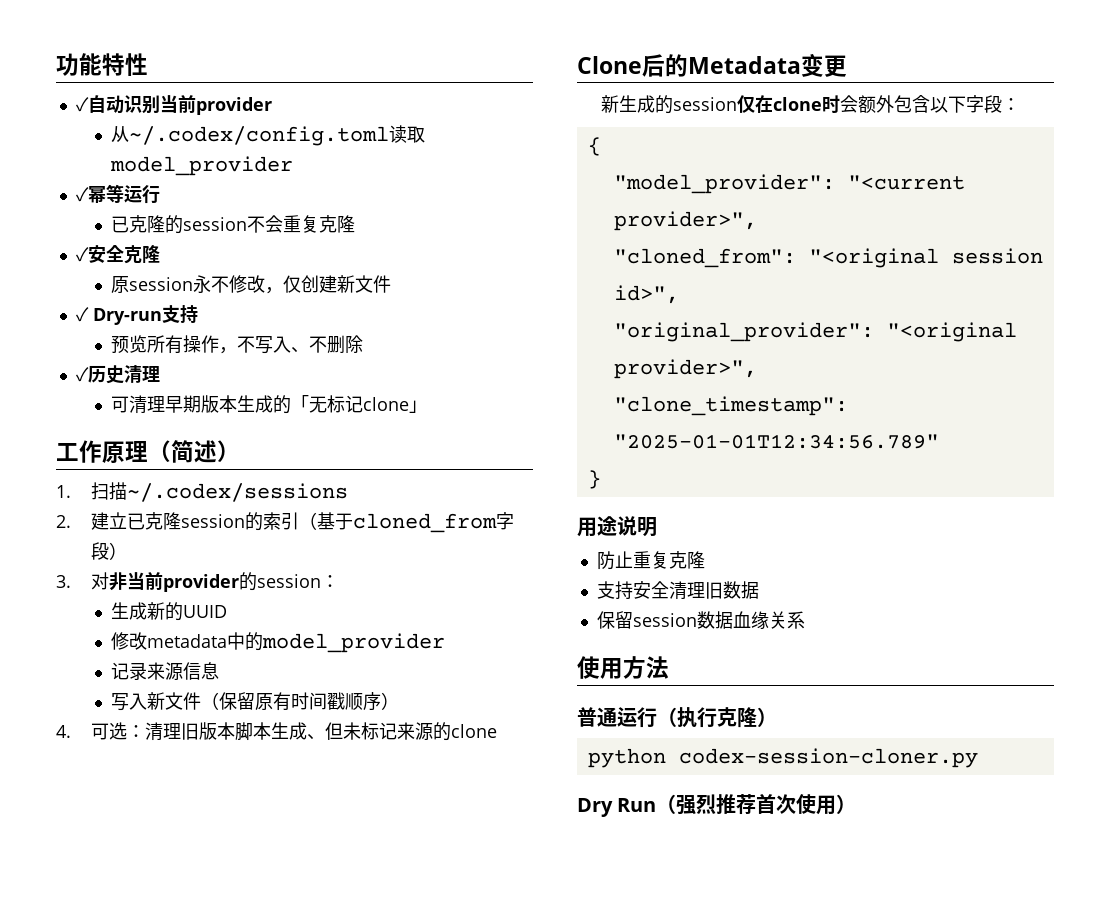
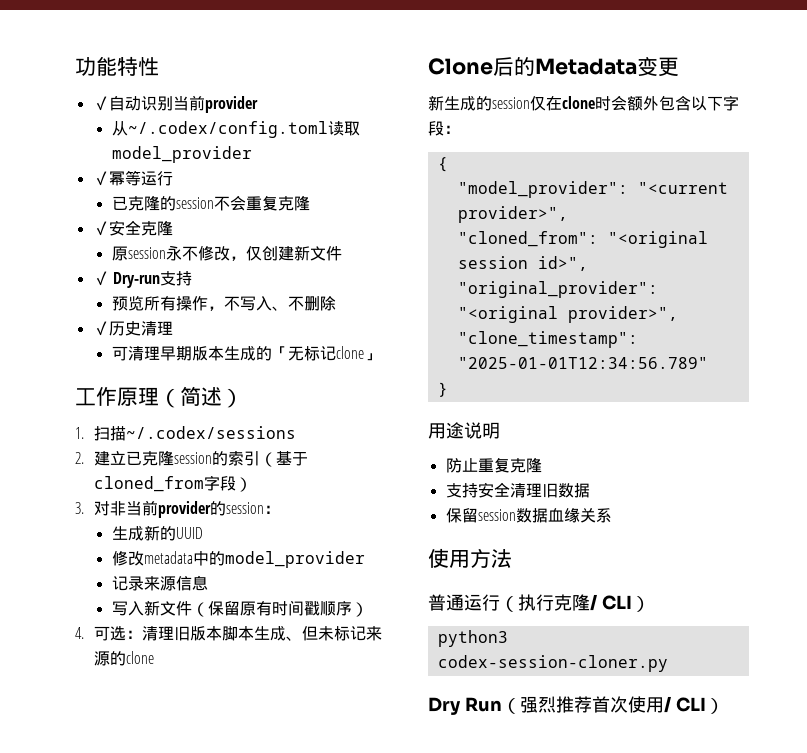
[757,707,777,727] [587,748,666,768] ） // python -> [590,594,650,612] [437,630,508,647] / CLI） // python3
(837, 805) none -> [663,696,706,713] / CLI

